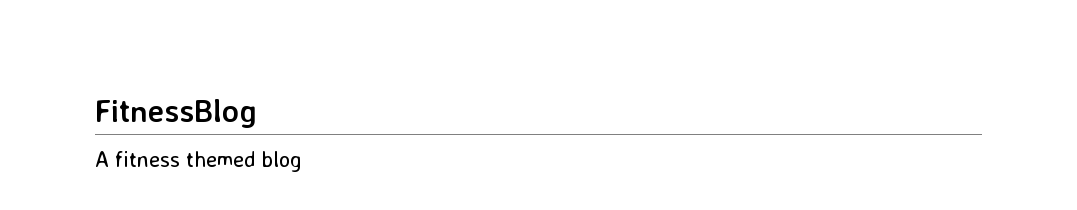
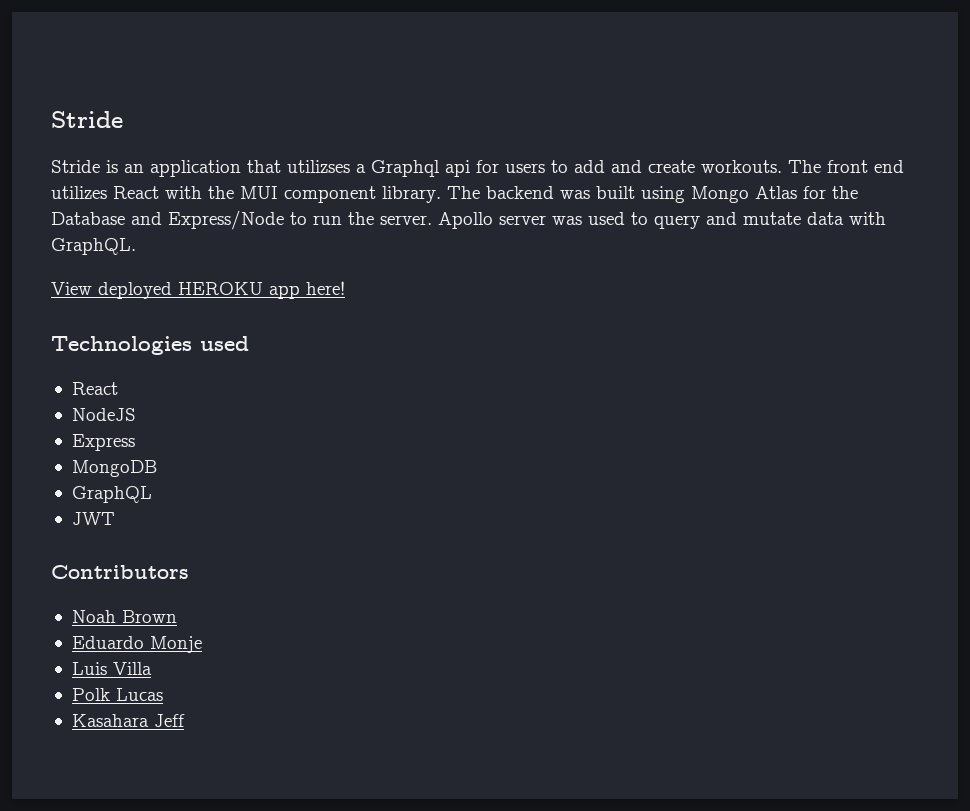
[95,99,257,128] [95,151,302,172] FitnessBlog // A fitness themed blog -> [51,111,123,128] [51,160,904,177] [51,186,858,203] [51,210,886,230] [51,238,136,255] [51,281,345,299] [51,336,249,355] [71,382,118,395] [71,408,136,421] [71,434,135,451] [71,460,157,477] [71,486,152,503] [71,512,115,525] [51,565,189,579] [71,610,177,623] [71,636,202,653] [71,662,152,675] [71,688,163,701] [71,714,185,727] Stride // Stride is an application that utilizses a Graphql api for users to add and create workouts. The front end utilizes React with the MUI component library. The backend was built using Mongo Atlas for the Database and Express/Node to run the server. Apollo server was used to query and mutate data with GraphQL. // View deployed HEROKU app here! // Technologies used // React // NodeJS // Express // MongoDB // GraphQL // JWT // Contributors // Noah Brown // Eduardo Monje // Luis Villa // Polk Lucas // Kasahara Jeff

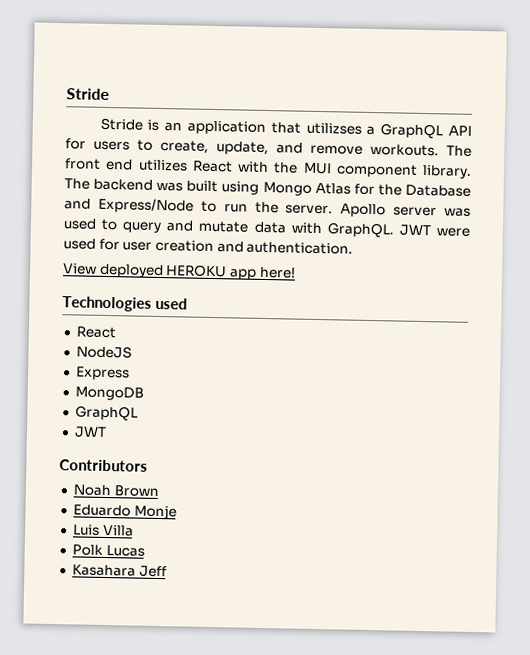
[371,160,470,177] Graphql api -> [380,123,473,139] GraphQL API
[574,160,695,173] add and create -> [160,139,363,156] create, update, and remove
(136, 246) none -> [398,224,470,237] [63,238,354,255] JWT were used for user creation and authentication.

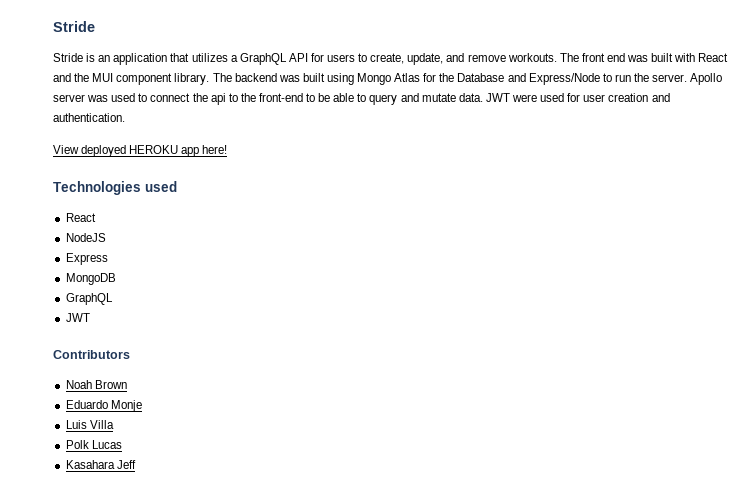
[305,122,362,135] utilizses -> [191,53,228,62] utilizes
[137,159,269,174] utilizes React with -> [627,53,729,62] [53,73,71,82] was built with React and
[122,220,395,238] query and mutate data with GraphQL. -> [150,93,483,105] connect the api to the front-end to be able to query and mutate data.

